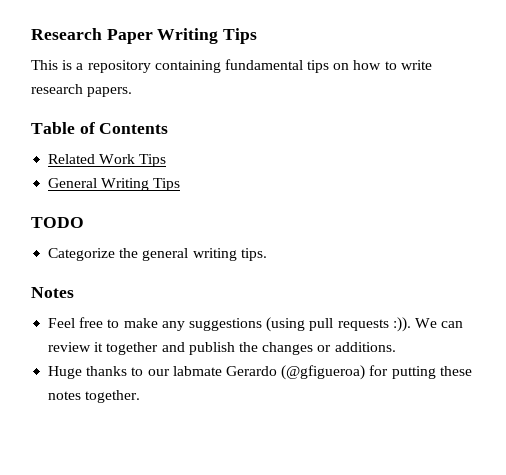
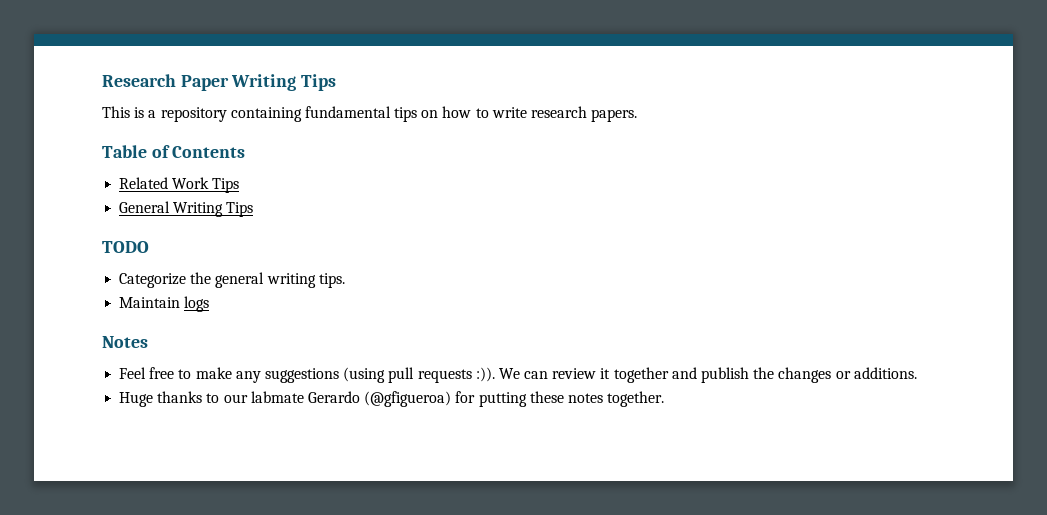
(267, 254) none -> [119,296,210,312] // Maintain logs

